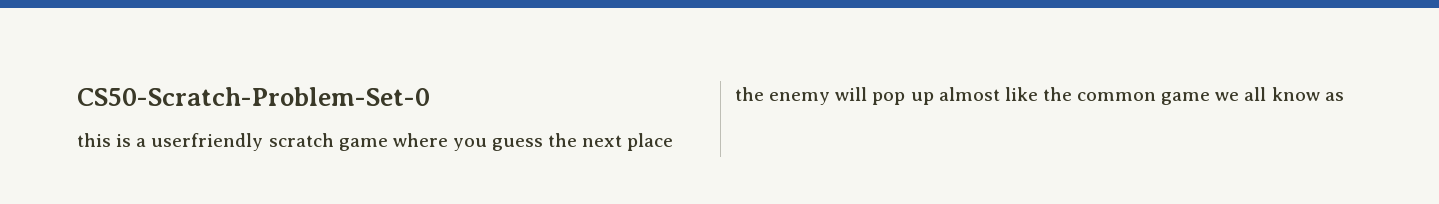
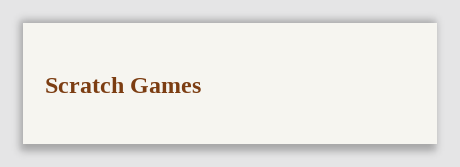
[77,87,430,106] [77,133,674,151] [735,87,1344,105] CS50-Scratch-Problem-Set-0 // this is a userfriendly scratch game where you guess the next place the enemy will pop up almost like the common game we all know as -> [45,77,202,93] Scratch Games

